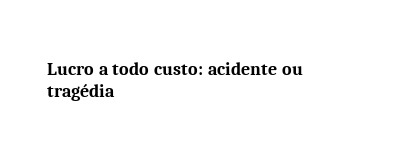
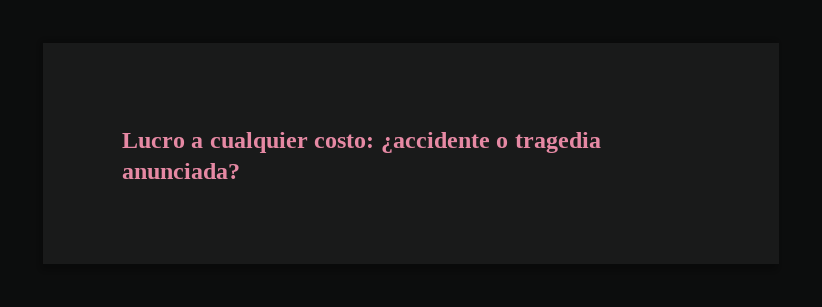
[112,62,303,75] [47,84,115,101] todo custo: acidente ou tragédia -> [209,132,601,153] [122,163,240,179] cualquier costo: ¿accidente o tragedia anunciada?

